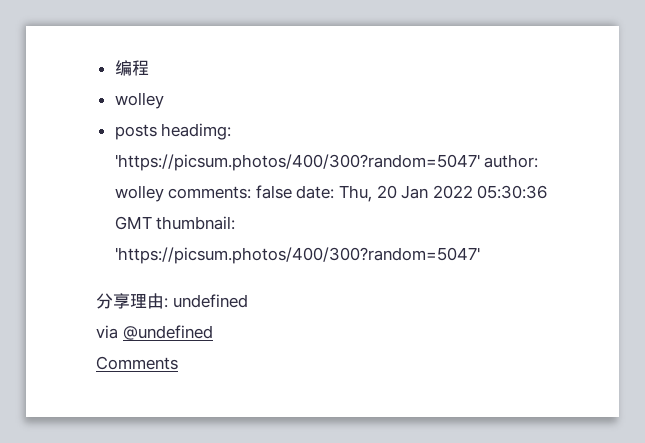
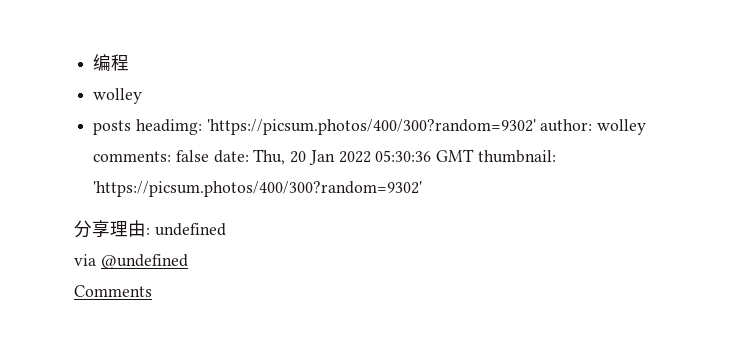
[114,154,480,171] 'https://picsum.photos/400/300?random=5047' -> [206,119,536,135] 'https://picsum.photos/400/300?random=9302'
[114,247,480,264] 'https://picsum.photos/400/300?random=5047' -> [93,181,423,197] 'https://picsum.photos/400/300?random=9302'

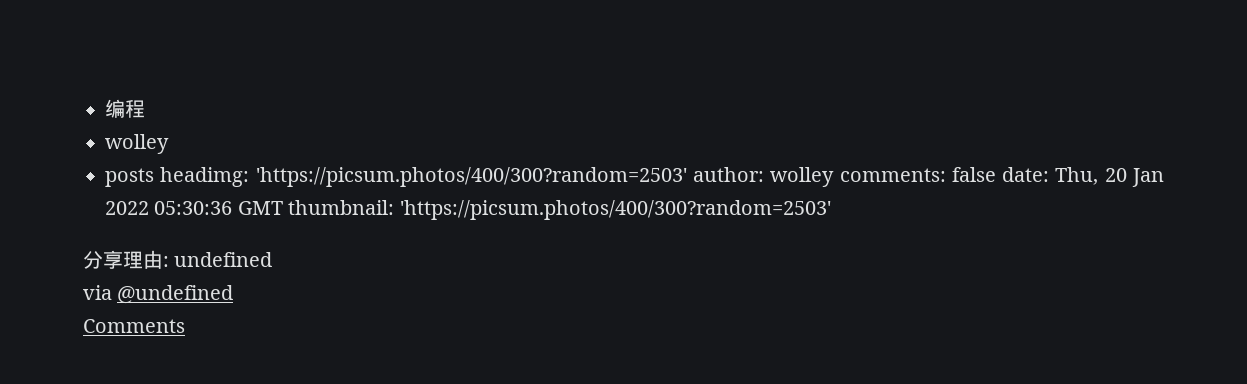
[206,119,536,135] 'https://picsum.photos/400/300?random=9302' -> [255,167,687,187] 'https://picsum.photos/400/300?random=2503'
[93,181,423,197] 'https://picsum.photos/400/300?random=9302' -> [399,200,831,220] 'https://picsum.photos/400/300?random=2503'

